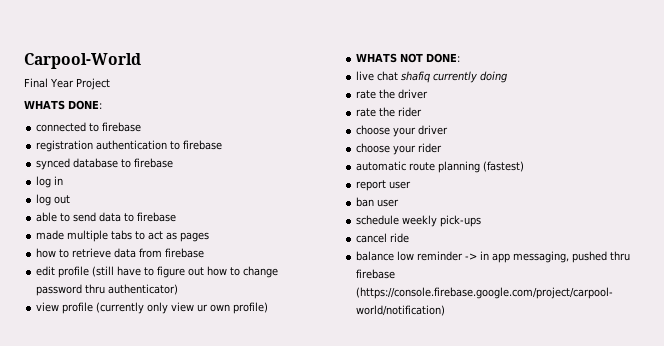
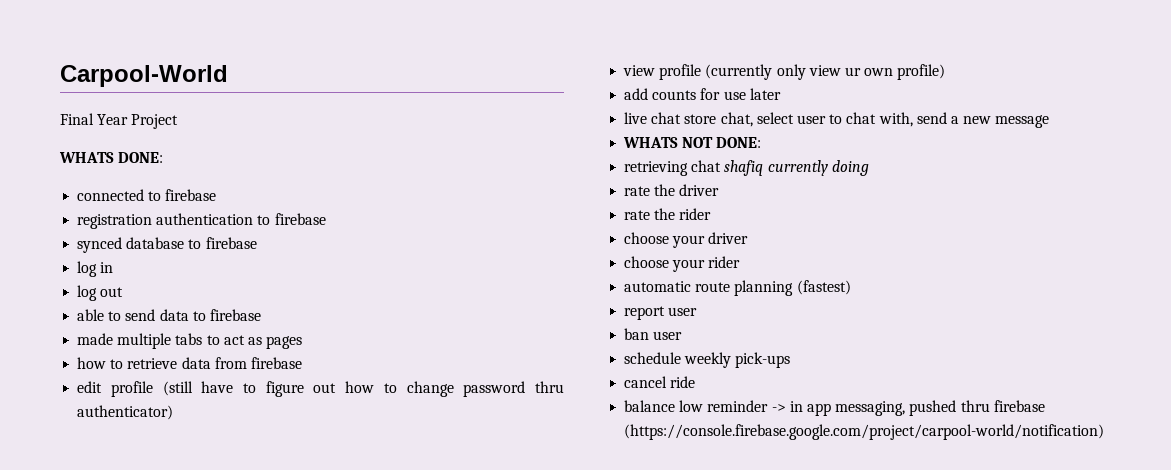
(269, 308) none -> [624,88,781,100] [624,112,1050,128] // add counts for use later // live chat store chat, select user to chat with, send a new message
[356,71,375,81] live -> [624,161,689,176] retrieving

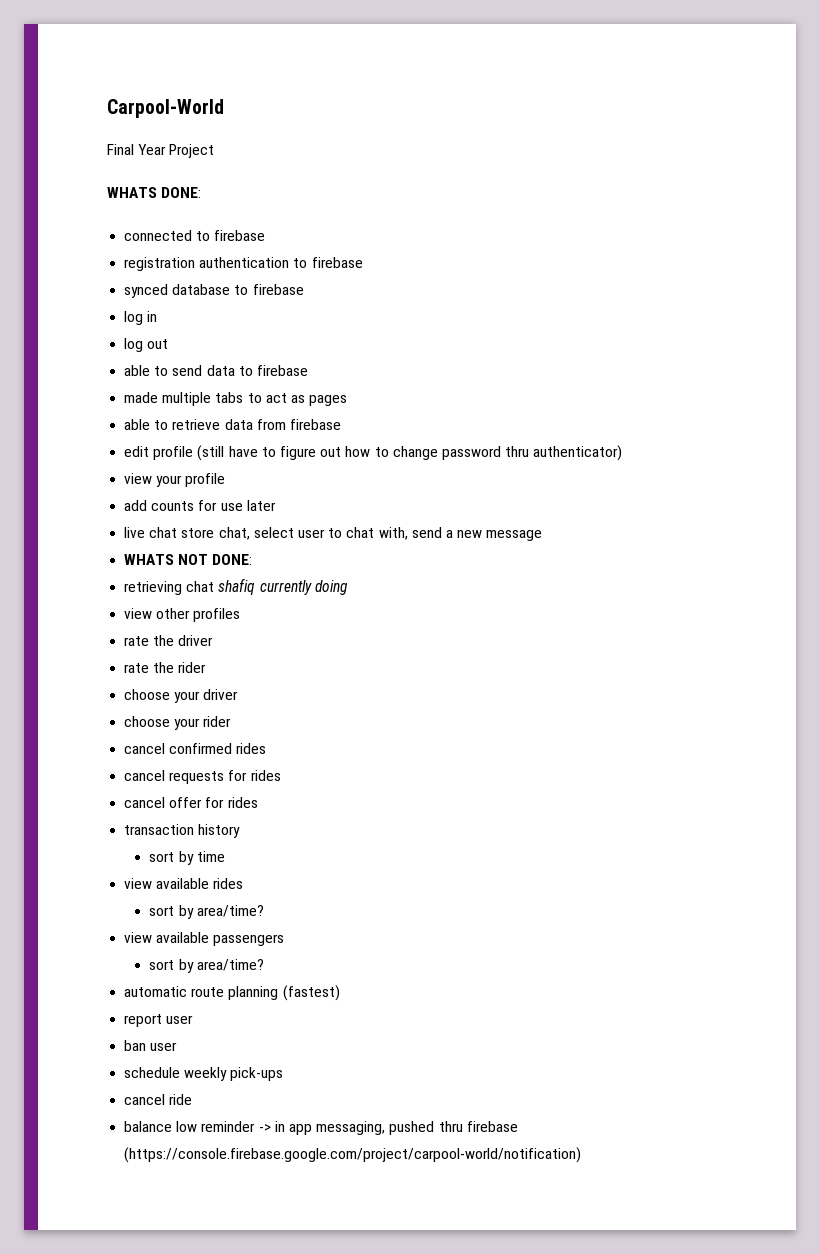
[77,357,107,369] how -> [124,419,151,430] able
[659,64,946,80] profile (currently only view ur own profile) -> [156,473,226,487] your profile
(869, 168) none -> [124,608,241,622] // view other profiles
(741, 262) none -> [124,743,267,754] [124,770,281,784] [124,797,258,808] [124,824,241,838] [149,851,225,865] [124,878,244,889] [149,905,264,919] [124,932,285,946] [149,959,264,973] // cancel confirmed rides // cancel requests for rides // cancel offer for rides // transaction history // sort by time // view available rides // sort by area/time? // view available passengers // sort by area/time?

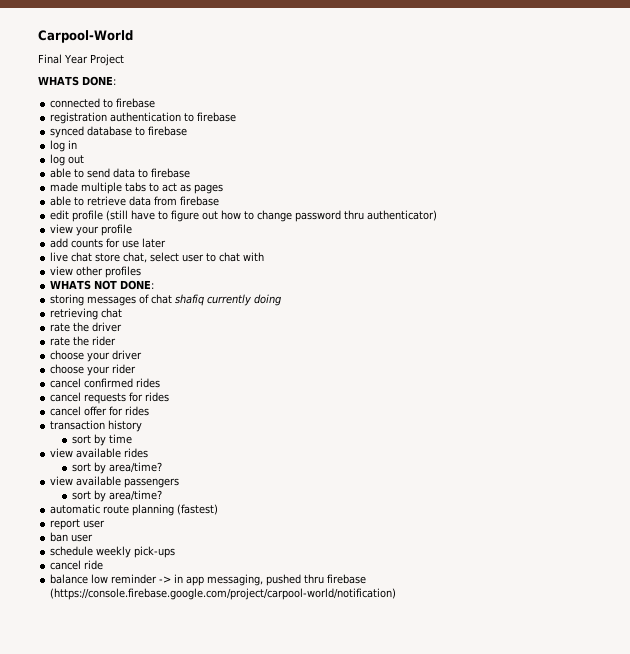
[378,527,543,541] with, send a new message -> [243,252,265,261] [50,266,142,278] with // view other profiles
[124,581,183,595] retrieving -> [50,294,150,306] storing messages of
[124,608,241,622] view other profiles -> [50,308,123,320] retrieving chat

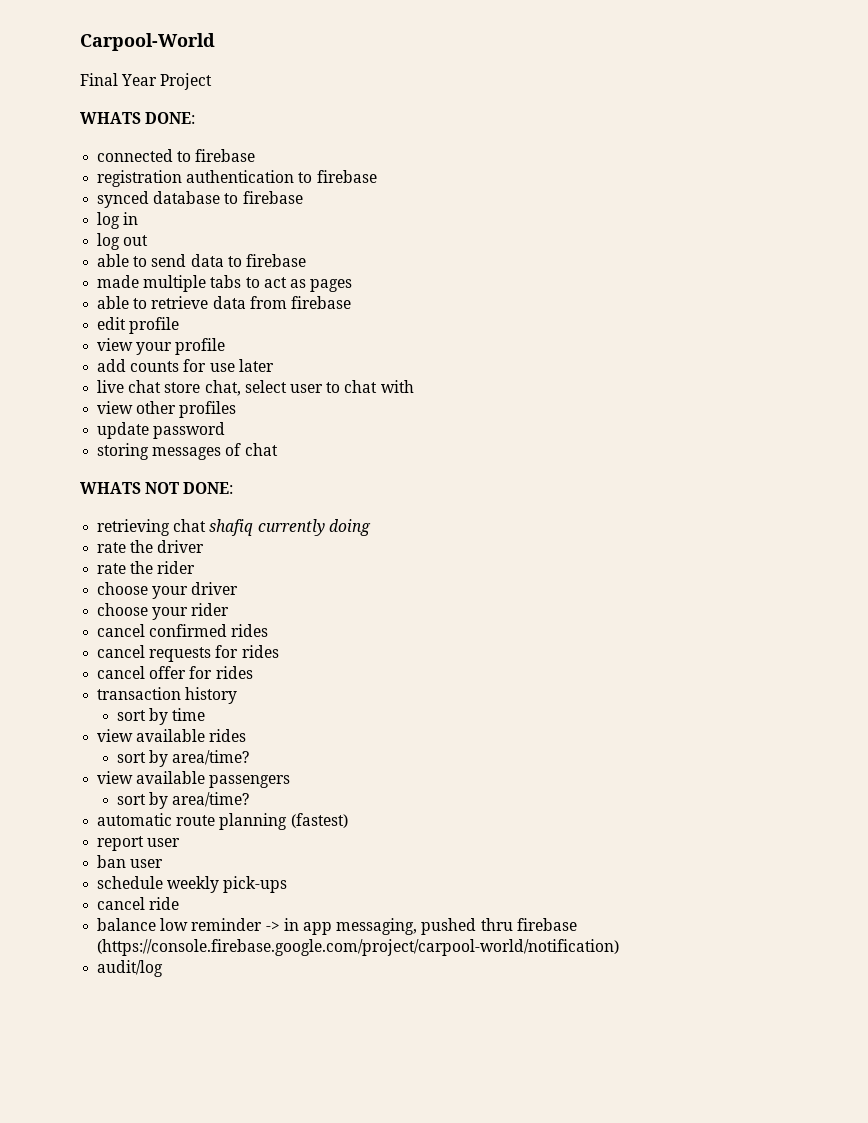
[106,210,438,222] (still have to figure out how to change password thru authenticator) -> (180, 325) none
[50,280,155,290] WHATS NOT DONE: -> [97,422,226,439] update password
(173, 299) none -> [80,482,234,494] [97,519,207,536] // WHATS NOT DONE: // retrieving chat
[50,308,123,320] // retrieving chat -> (371, 527) none
(397, 594) none -> [97,960,164,977] // audit/log

